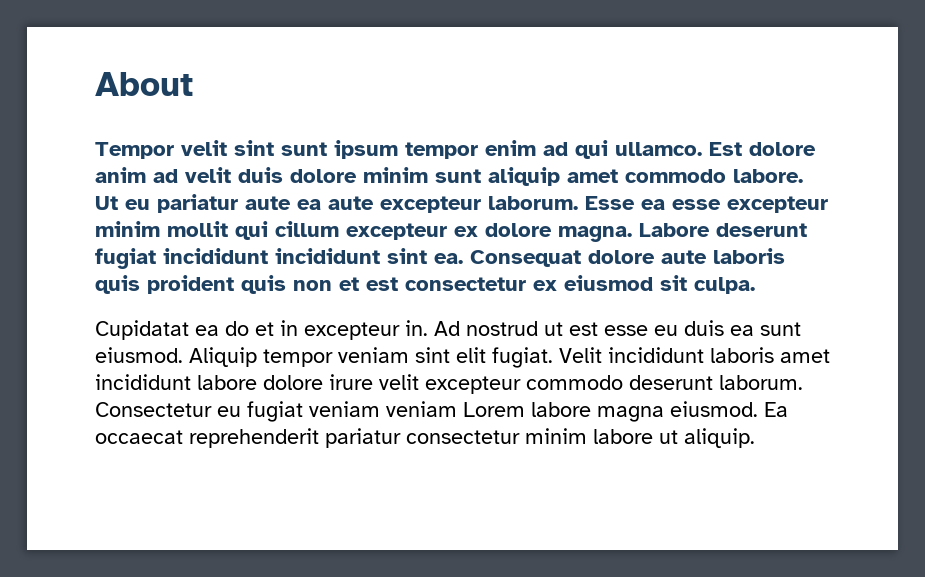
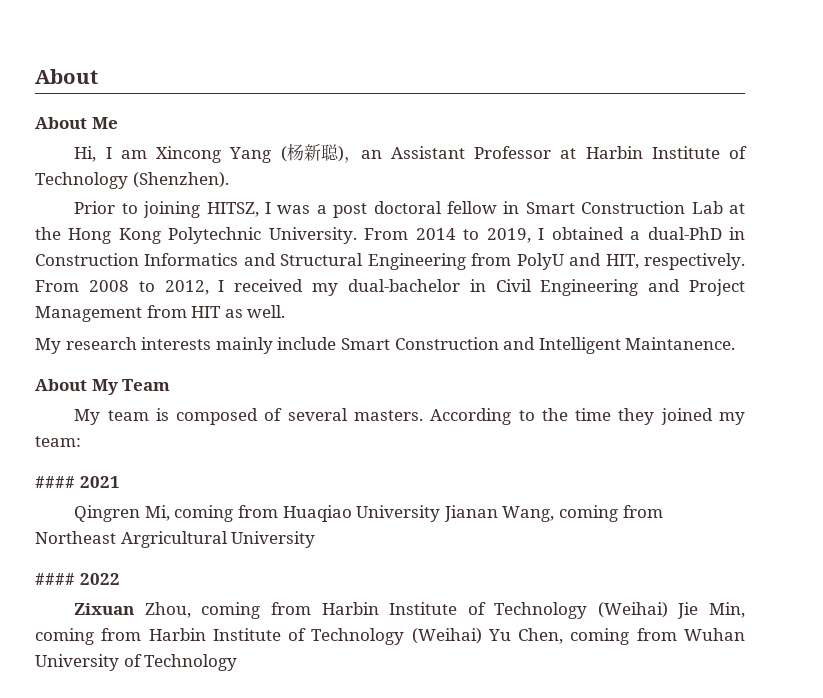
[95,140,816,159] [95,167,803,186] [95,194,828,213] [95,221,807,242] [95,248,785,269] [95,275,755,294] [95,320,801,340] [95,347,830,368] [95,374,803,394] [95,401,788,422] [95,428,755,448] Tempor velit sint sunt ipsum tempor enim ad qui ullamco. Est dolore anim ad velit duis dolore minim sunt aliquip amet commodo labore. Ut eu pariatur aute ea aute excepteur laborum. Esse ea esse excepteur minim mollit qui cillum excepteur ex dolore magna. Labore deserunt fugiat incididunt incididunt sint ea. Consequat dolore aute laboris quis proident quis non et est consectetur ex eiusmod sit culpa. // Cupidatat ea do et in excepteur in. Ad nostrud ut est esse eu duis ea sunt eiusmod. Aliquip tempor veniam sint elit fugiat. Velit incididunt laboris amet incididunt labore dolore irure velit excepteur commodo deserunt laborum. Consectetur eu fugiat veniam veniam Lorem labore magna eiusmod. Ea occaecat reprehenderit pariatur consectetur minim labore ut aliquip. -> [35,117,118,129] [74,143,748,163] [35,172,229,189] [74,201,746,218] [35,227,745,244] [35,253,746,270] [35,279,745,296] [35,305,286,322] [35,337,736,354] [35,379,171,395] [74,408,745,425] [35,436,81,447] [35,476,120,488] [74,505,663,522] [35,531,316,548] [35,573,120,585] [74,602,746,619] [35,628,745,645] [35,654,238,671] About Me // Hi, I am Xincong Yang (杨新聪)，an Assistant Professor at Harbin Institute of Technology (Shenzhen). // Prior to joining HITSZ, I was a post doctoral fellow in Smart Construction Lab at the Hong Kong Polytechnic University. From 2014 to 2019, I obtained a dual-PhD in Construction Informatics and Structural Engineering from PolyU and HIT, respectively. From 2008 to 2012, I received my dual-bachelor in Civil Engineering and Project Management from HIT as well. // My research interests mainly include Smart Construction and Intelligent Maintanence. // About My Team // My team is composed of several masters. According to the time they joined my team: // #### 2021 // Qingren Mi, coming from Huaqiao University Jianan Wang, coming from Northeast Argricultural University // #### 2022 // Zixuan Zhou, coming from Harbin Institute of Technology (Weihai) Jie Min, coming from Harbin Institute of Technology (Weihai) Yu Chen, coming from Wuhan University of Technology

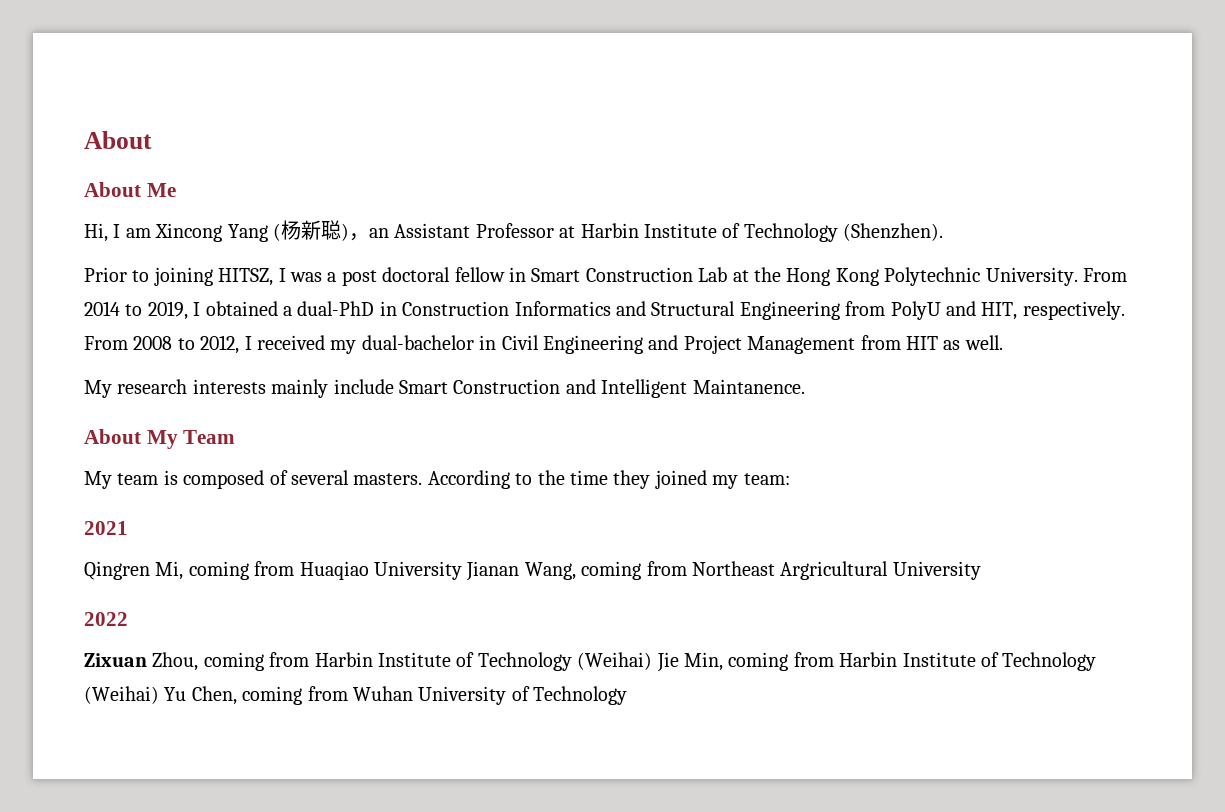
[35,476,75,488] #### -> (790, 479) none
[35,573,75,585] #### -> (981, 570) none

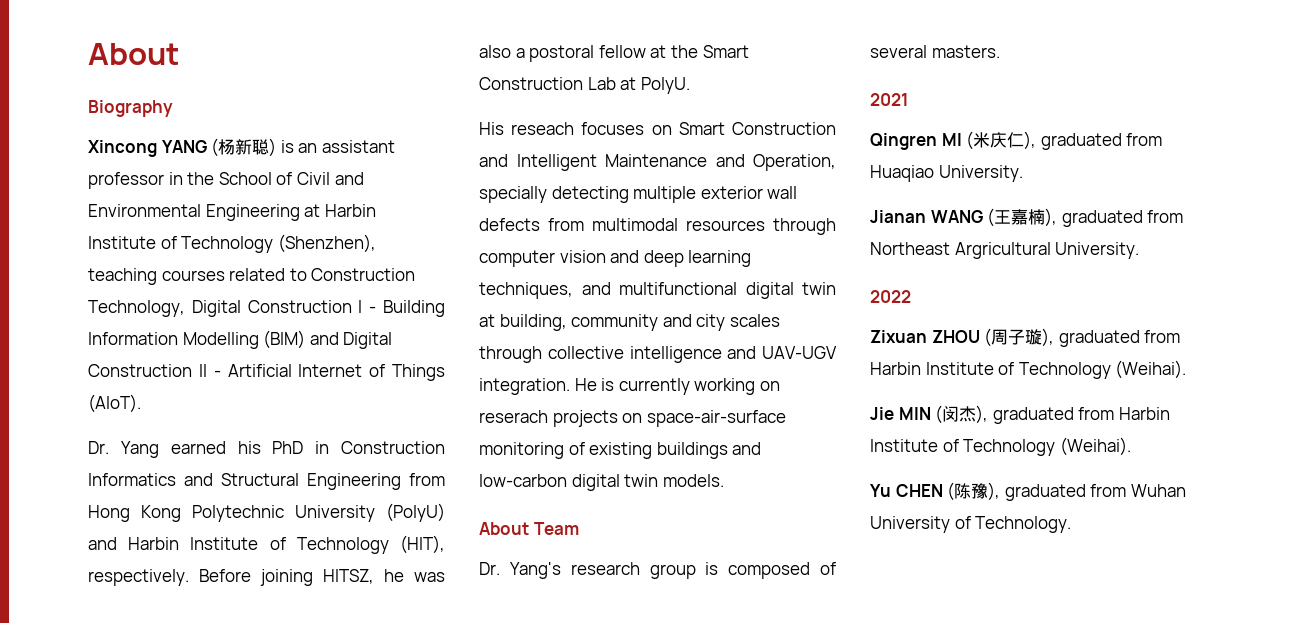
[84,182,176,197] [84,220,554,242] About Me // Hi, I am Xincong Yang (杨新聪)，an Assistant Professor -> [88,100,173,117] [88,138,395,157] [88,172,364,189] [88,204,300,221] Biography // Xincong YANG (杨新聪) is an assistant professor in the School of Civil and Environmental Engineering
[843,223,944,241] [84,267,1127,286] [84,301,375,320] (Shenzhen). // Prior to joining HITSZ, I was a post doctoral fellow in Smart Construction Lab at the Hong Kong Polytechnic University. From 2014 to 2019, I obtained a dual-PhD -> [277,234,376,253] [88,268,416,285] [88,300,446,317] [88,330,393,349] [88,364,445,381] [88,394,141,413] [88,441,304,458] (Shenzhen), teaching courses related to Construction Technology, Digital Construction I - Building Information Modelling (BIM) and Digital Construction II - Artificial Internet of Things (AIoT). // Dr. Yang earned his PhD
[890,301,1125,320] [84,335,1003,354] [84,379,805,398] [84,429,178,449] PolyU and HIT, respectively. From 2008 to 2012, I received my dual-bachelor in Civil Engineering and Project Management from HIT as well. // My research interests mainly include Smart Construction and Intelligent Maintanence. // About My -> [88,503,445,522] [88,535,445,554] [88,569,445,586] [479,45,749,62] [479,77,690,94] [479,122,836,135] [479,154,836,171] [479,186,798,203] [479,218,836,235] [479,250,752,267] [479,282,836,299] [479,314,780,331] [479,346,837,363] [479,378,780,395] [479,410,786,427] [479,442,762,459] [479,474,724,491] [479,522,529,535] Hong Kong Polytechnic University (PolyU) and Harbin Institute of Technology (HIT), respectively. Before joining HITSZ, he was also a postoral fellow at the Smart Construction Lab at PolyU. // His reseach focuses on Smart Construction and Intelligent Maintenance and Operation, specially detecting multiple exterior wall defects from multimodal resources through computer vision and deep learning techniques, and multifunctional digital twin at building, community and city scales through collective intelligence and UAV-UGV integration. He is currently working on reserach projects on space-air-surface monitoring of existing buildings and low-carbon digital twin models. // About
[84,471,159,489] My team -> [479,562,696,579] Dr. Yang's research group
[427,470,790,489] [84,521,128,535] [84,561,642,581] According to the time they joined my team: // 2021 // Qingren Mi, coming from Huaqiao University Jianan Wang, coming -> [870,93,908,106] [870,131,1163,150] [870,165,1023,182] [870,208,1143,227] // 2021 // Qingren MI (米庆仁), graduated from Huaqiao University. // Jianan WANG (王嘉楠), graduated
[892,561,981,580] University -> [1055,242,1140,259] University.
[152,652,1097,672] [84,686,303,705] Zhou, coming from Harbin Institute of Technology (Weihai) Jie Min, coming from Harbin Institute of Technology (Weihai) Yu Chen, coming -> [931,328,1181,347] [870,360,1187,379] [870,405,1170,424] [870,437,1131,456] [870,482,1086,501] ZHOU (周子璇), graduated from Harbin Institute of Technology (Weihai). // Jie MIN (闵杰), graduated from Harbin Institute of Technology (Weihai). // Yu CHEN (陈豫), graduated
[533,686,628,705] Technology -> [975,516,1072,533] Technology.

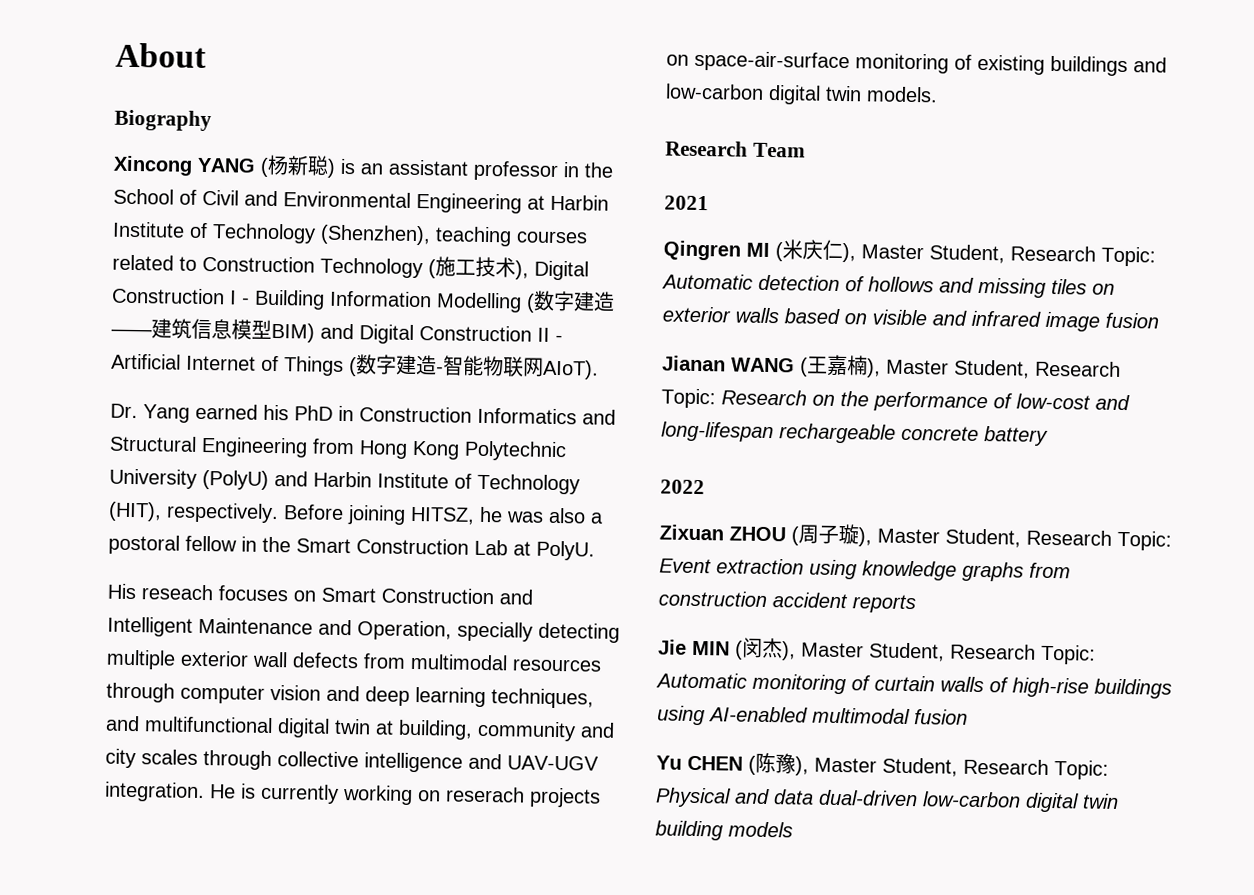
[88,300,185,317] Technology, -> [320,256,529,280] Technology (施工技术),
[263,330,306,349] (BIM) -> [526,290,615,313] [111,318,315,343] (数字建造——建筑信息模型BIM)
[88,394,141,413] (AIoT). -> [348,354,599,380] (数字建造-智能物联网AIoT).
[650,45,667,58] at -> [241,536,257,552] in
[479,522,529,535] About -> [665,140,748,157] Research
[479,562,836,579] [870,45,1000,58] // Dr. Yang's research group is composed of several masters. -> (806, 150) none
[1040,133,1163,150] [870,165,1023,182] graduated from Huaqiao University. -> [861,244,1156,267] [662,273,1115,298] [662,306,1159,332] Master Student, Research Topic: Automatic detection of hollows and missing tiles on exterior walls based on visible and infrared image fusion
[1061,210,1184,227] [870,242,1140,259] graduated from Northeast Argricultural University. -> [886,359,1121,379] [661,388,1130,413] [661,421,1048,446] Master Student, Research Topic: Research on the performance of low-cost and long-lifespan rechargeable concrete battery
[1058,330,1181,347] [870,360,1187,379] graduated from Harbin Institute of Technology (Weihai). -> [877,528,1172,551] [659,558,1071,582] [658,590,916,614] Master Student, Research Topic: Event extraction using knowledge graphs from construction accident reports
[992,407,1170,424] [870,437,1131,456] graduated from Harbin Institute of Technology (Weihai). -> [801,642,1096,665] [656,672,1172,699] [657,705,968,726] Master Student, Research Topic: Automatic monitoring of curtain walls of high-rise buildings using AI-enabled multimodal fusion
[1004,484,1186,501] [870,516,1072,533] graduated from Wuhan University of Technology. -> [814,757,1109,780] [655,787,1119,813] [655,820,793,841] Master Student, Research Topic: Physical and data dual-driven low-carbon digital twin building models

